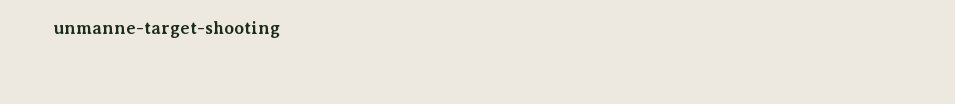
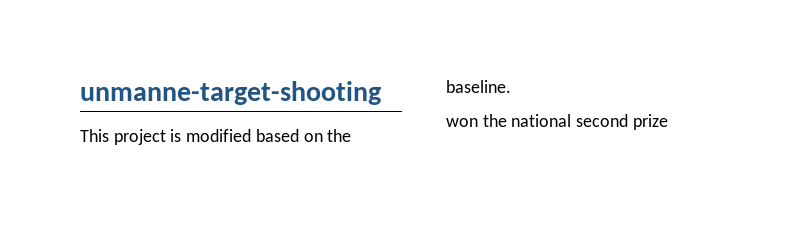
(280, 29) none -> [80,129,352,145] [446,80,511,93] [446,114,668,130] // This project is modified based on the baseline. // won the national second prize

